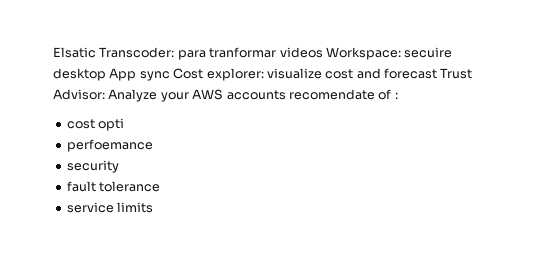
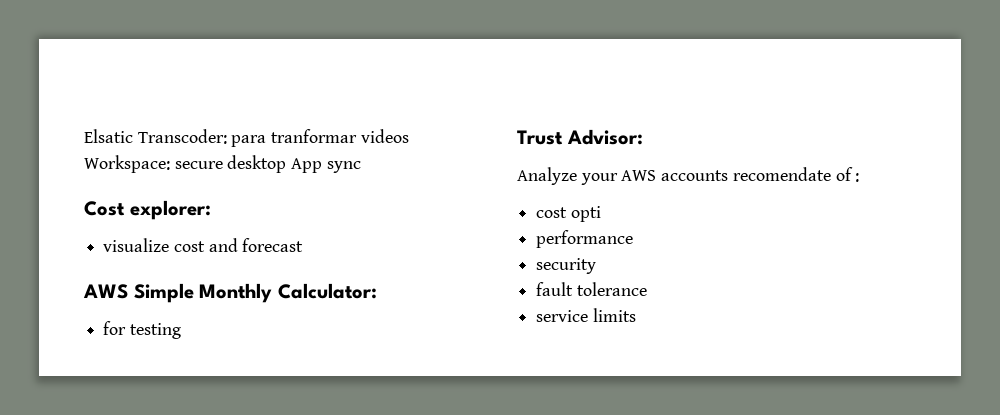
[404,47,453,58] secuire -> [174,161,223,169] secure
(170, 76) none -> (361, 167) //
(264, 74) none -> (211, 210) //
(437, 73) none -> [83,283,377,303] [103,321,181,339] // AWS Simple Monthly Calculator: // for testing //
(105, 94) none -> (643, 137) //
[66,139,153,152] perfoemance -> [536,230,634,248] performance

